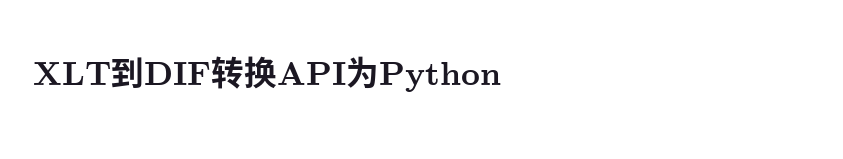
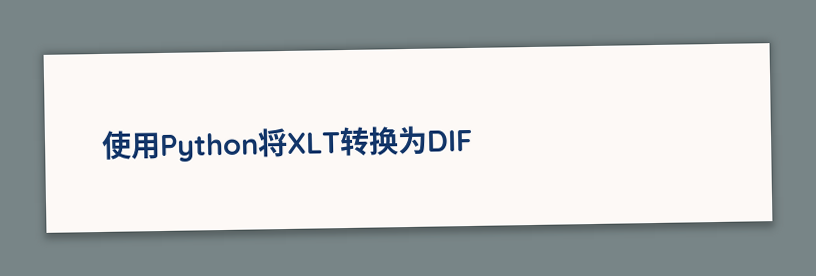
[33,56,501,92] XLT到DIF转换API为Python -> [101,125,473,163] 使用Python将XLT转换为DIF

